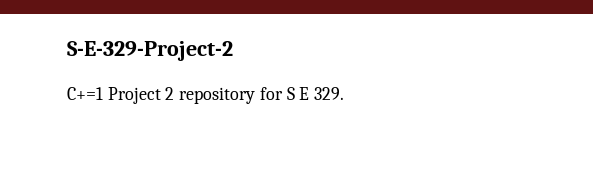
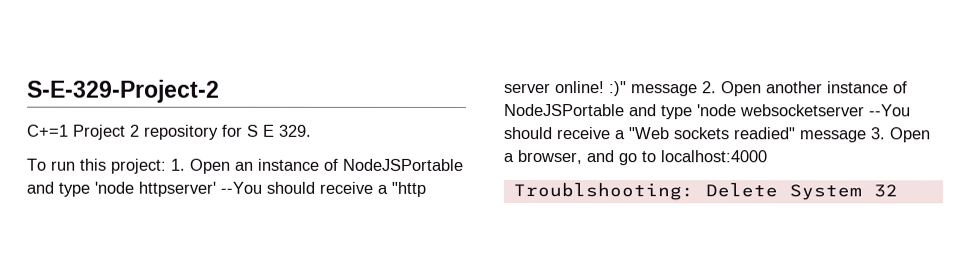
(345, 93) none -> [26,158,463,174] [26,181,426,197] [504,81,908,97] [504,104,911,120] [503,127,931,143] [503,150,767,166] [512,182,898,201] // To run this project: 1. Open an instance of NodeJSPortable and type 'node httpserver' --You should receive a "http server online! :)" message 2. Open another instance of NodeJSPortable and type 'node websocketserver --You should receive a "Web sockets readied" message 3. Open a browser, and go to localhost:4000 // Troublshooting: Delete System 32

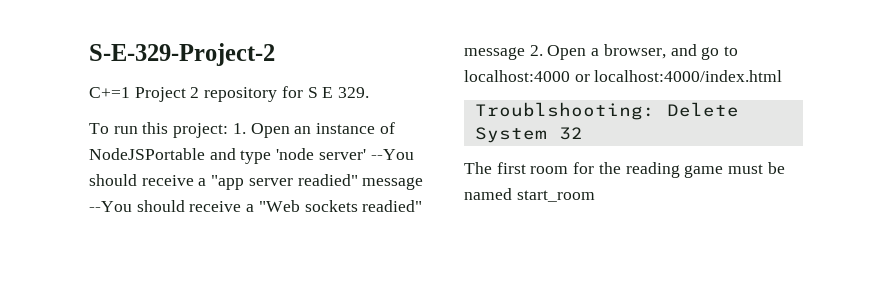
[138,181,426,197] [504,81,908,97] [504,104,865,120] httpserver' --You should receive a "http server online! :)" message 2. Open another instance of NodeJSPortable and type 'node websocketserver -> [318,149,414,160] [89,174,424,190] server' --You should receive a "app server readied" message
[870,127,886,140] 3. -> [529,45,543,56] 2.
(767, 156) none -> [574,70,783,82] or localhost:4000/index.html
(898, 191) none -> [464,162,785,178] [464,188,595,202] // The first room for the reading game must be named start_room

